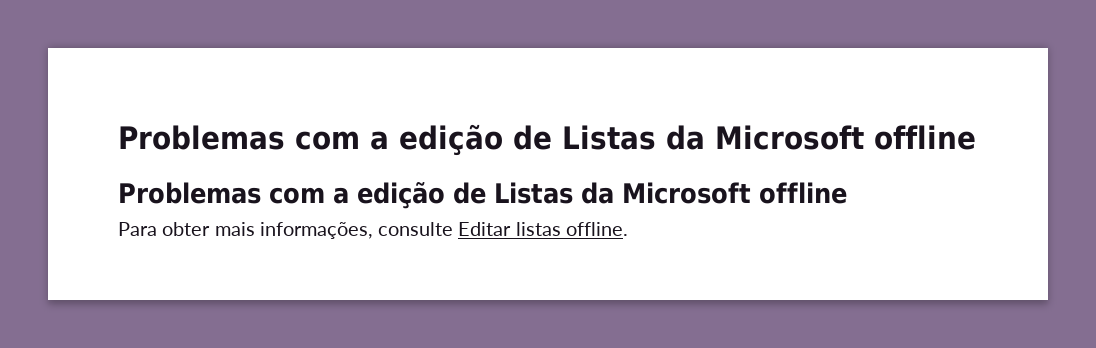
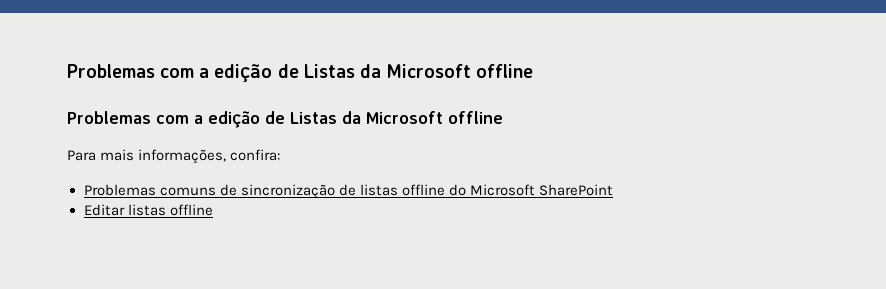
[162,222,211,236] obter -> (96, 155) none
[378,222,454,236] consulte -> [230,149,281,161] [83,184,613,199] confira: // Problemas comuns de sincronização de listas offline do Microsoft SharePoint //
[565,222,628,236] offline. -> [169,204,213,216] offline

